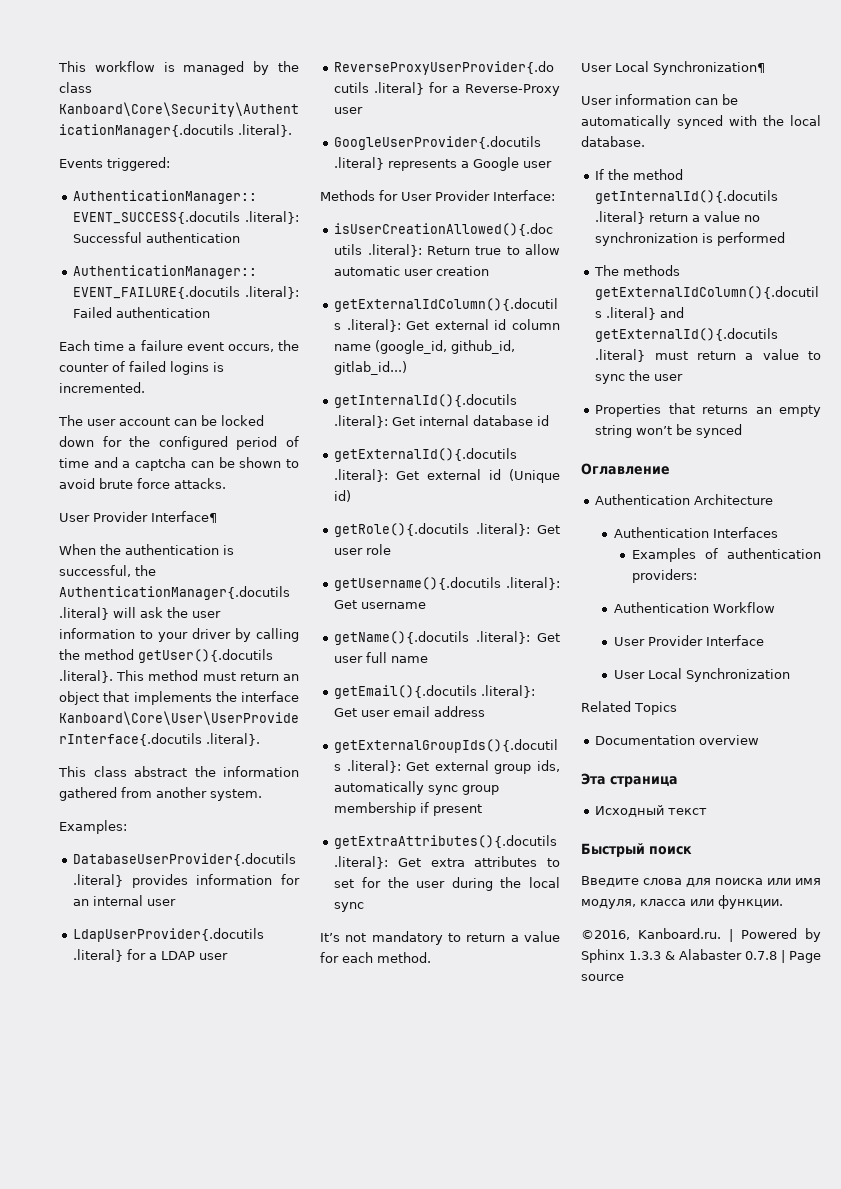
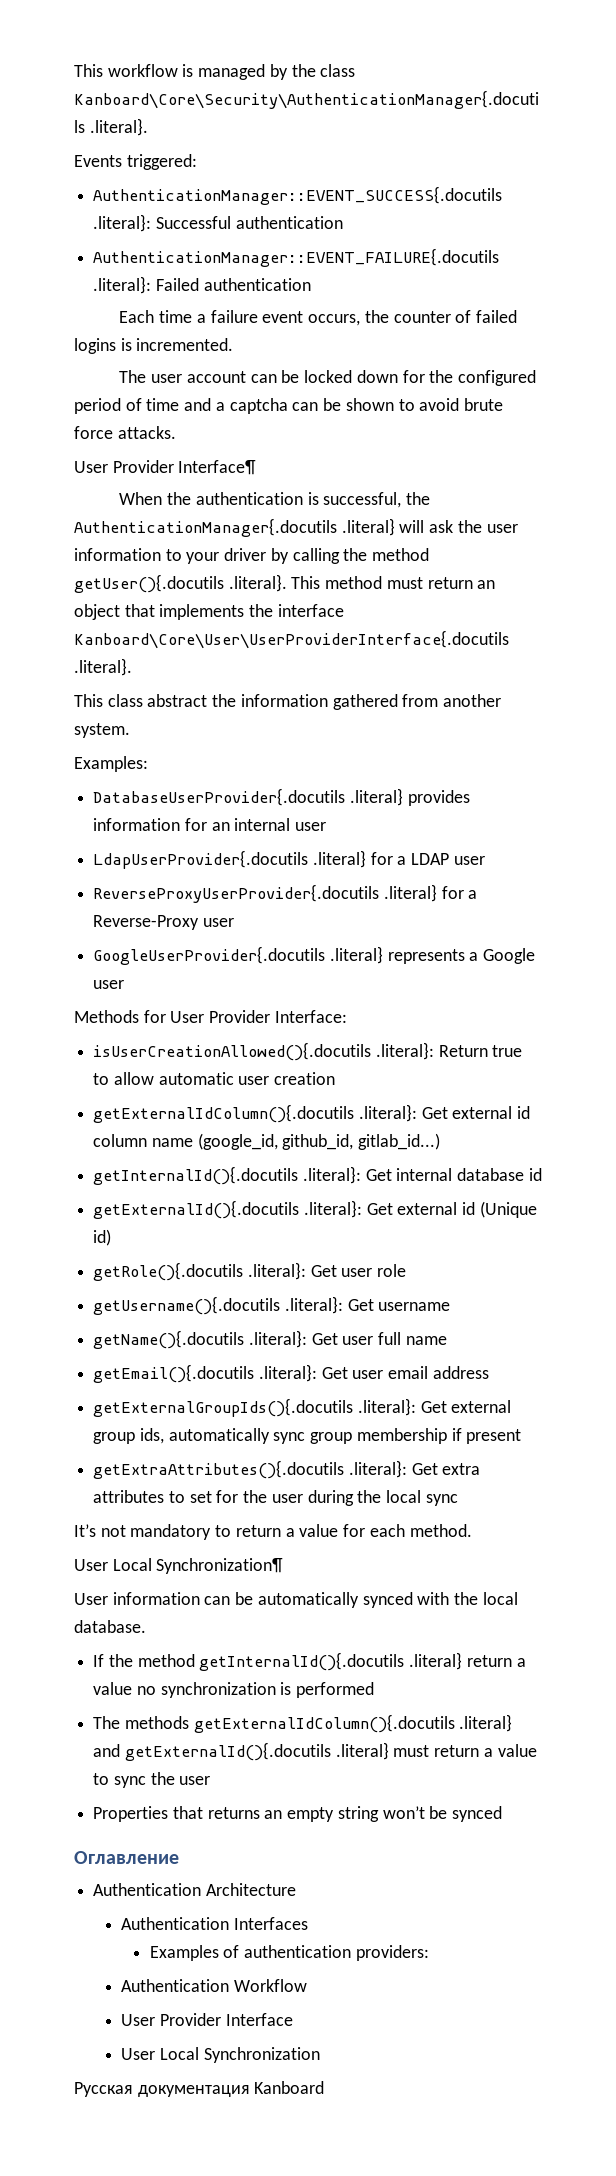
[581,701,677,715] [595,735,760,745] [581,773,678,787] [595,805,708,817] [581,843,692,857] [581,876,821,887] [581,895,783,909] [581,928,821,942] [581,949,821,963] [581,974,624,981] Related Topics // Documentation overview // Эта страница // Исходный текст // Быстрый поиск // Введите слова для поиска или имя модуля, класса или функции. // ©2016, Kanboard.ru. | Powered by Sphinx 1.3.3 & Alabaster 0.7.8 | Page source -> [74,2081,325,2097] Русская документация Kanboard

